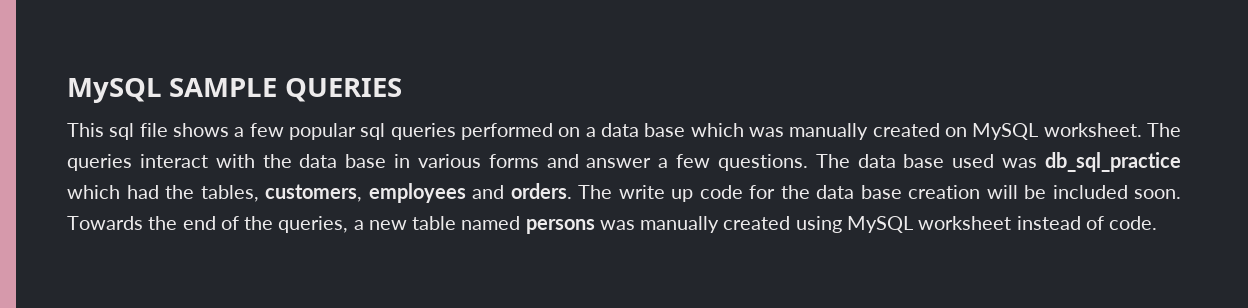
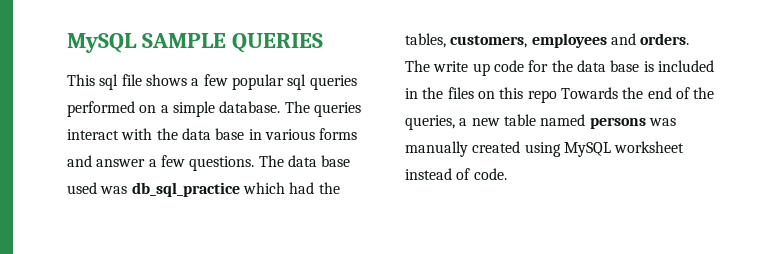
[601,123,1142,140] data base which was manually created on MySQL worksheet. -> [172,101,281,117] simple database.
[908,185,1181,199] creation will be included soon. -> [643,60,714,72] [405,87,557,103] is included in the files on this repo

